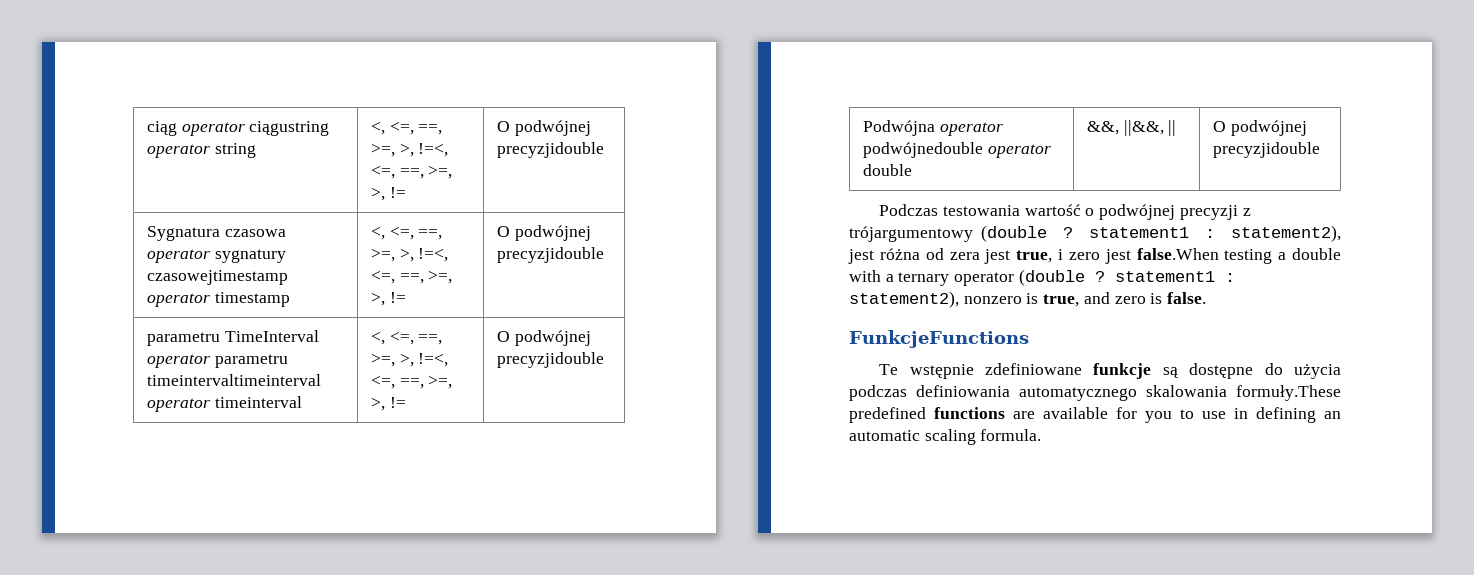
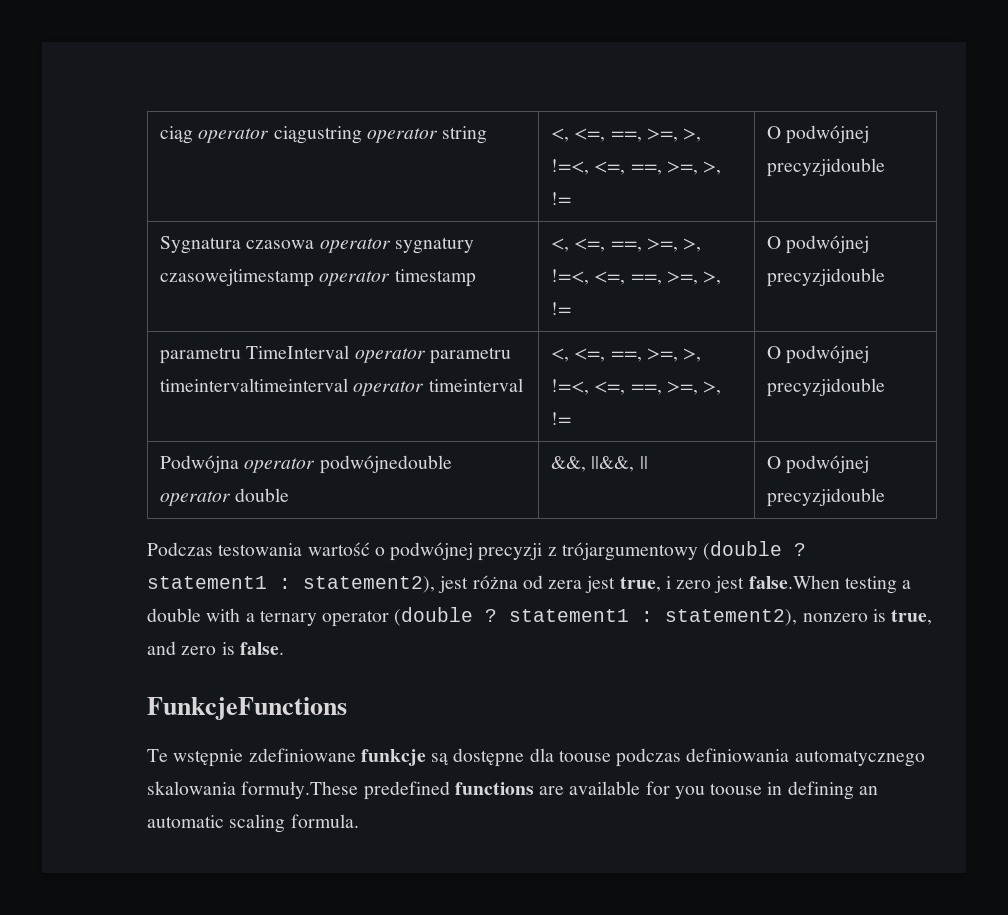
[1264,363,1341,379] do użycia -> [529,748,611,762] dla toouse
[1180,409,1226,419] to use -> [710,783,763,795] toouse

